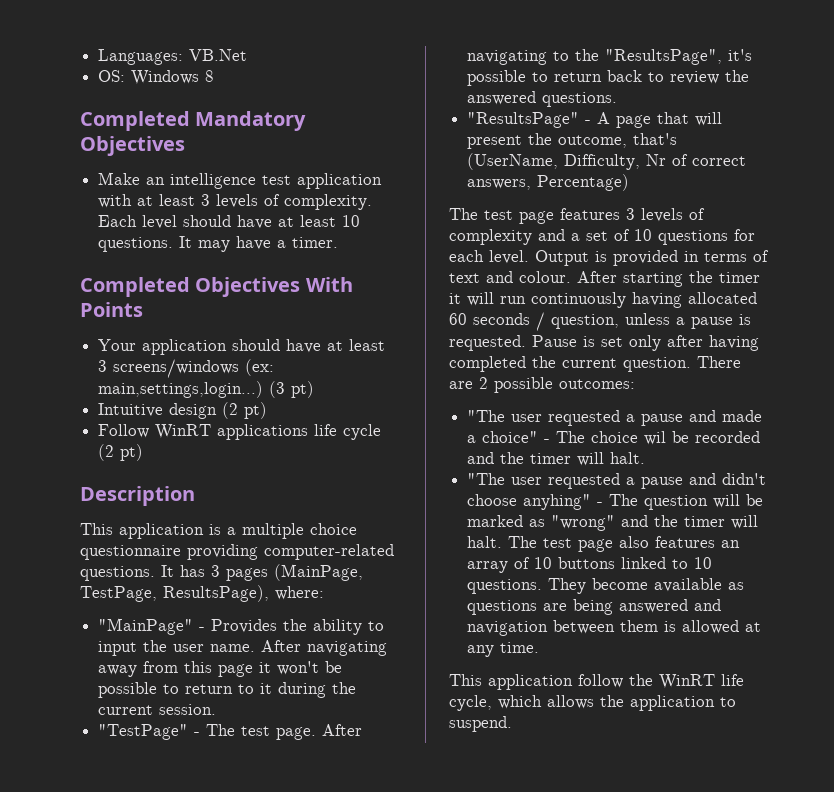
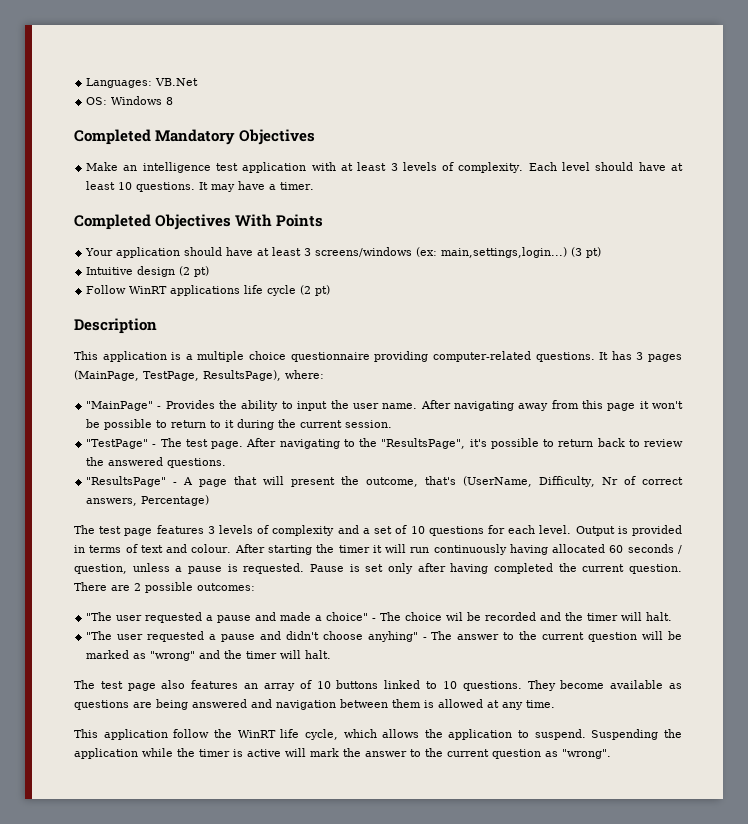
(639, 500) none -> [457,631,585,640] answer to the current
(503, 542) none -> (332, 654) //
(512, 724) none -> [591,729,683,740] [74,748,611,759] Suspending the application while the timer is active will mark the answer to the current question as "wrong".

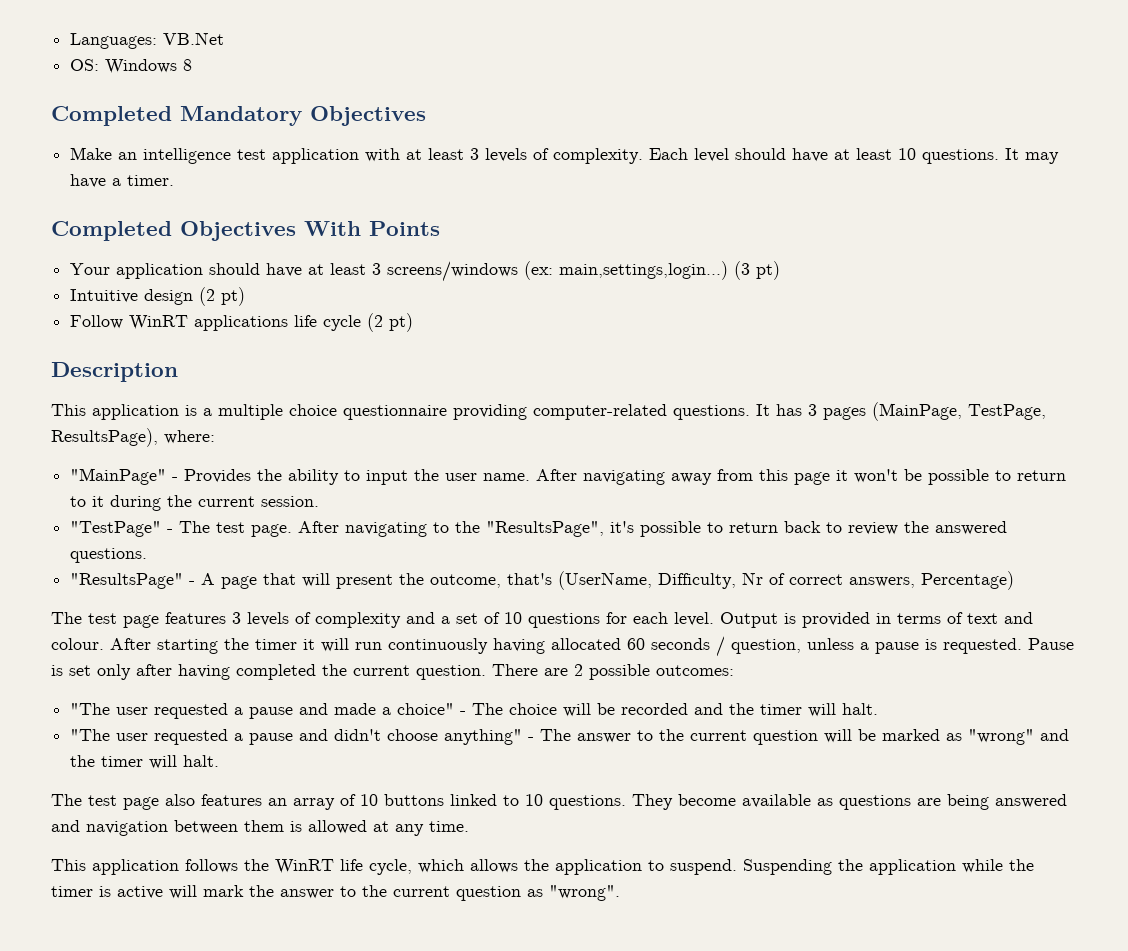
[446,612,464,621] wil -> [563,703,592,717] will
[367,631,418,642] anyhing" -> [444,729,523,745] anything"
[173,729,210,738] follow -> [185,859,238,873] follows

